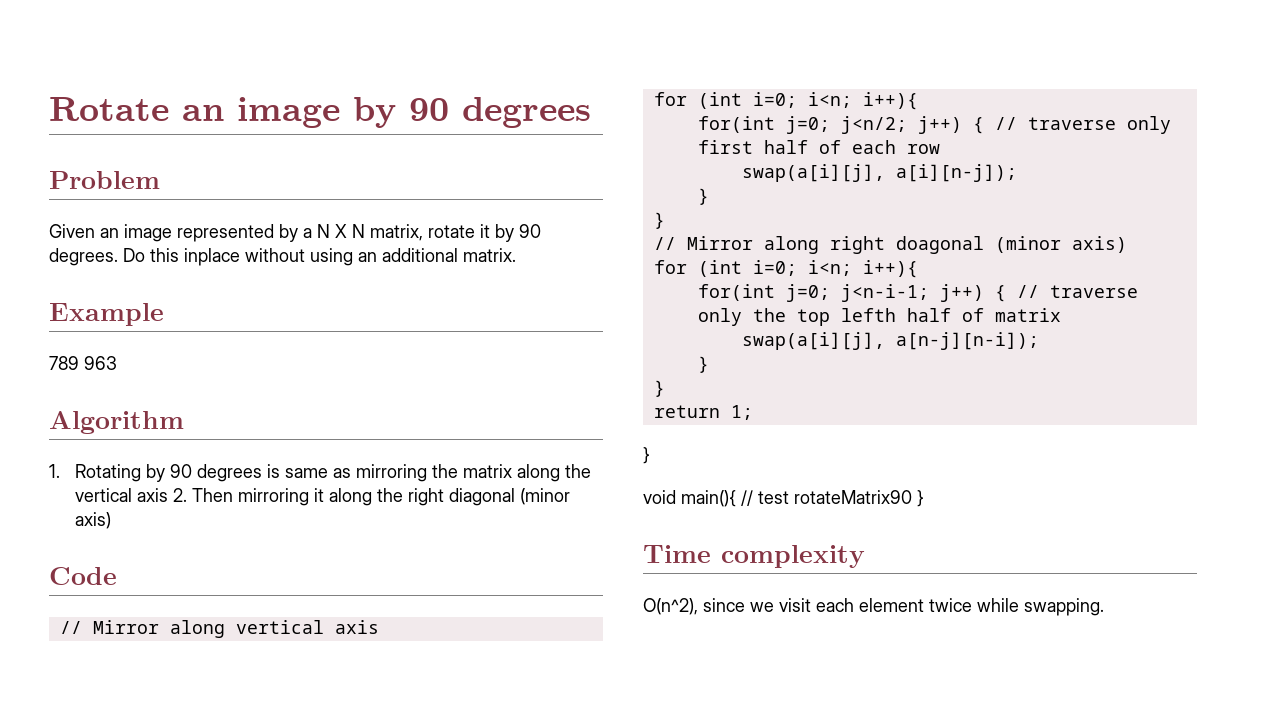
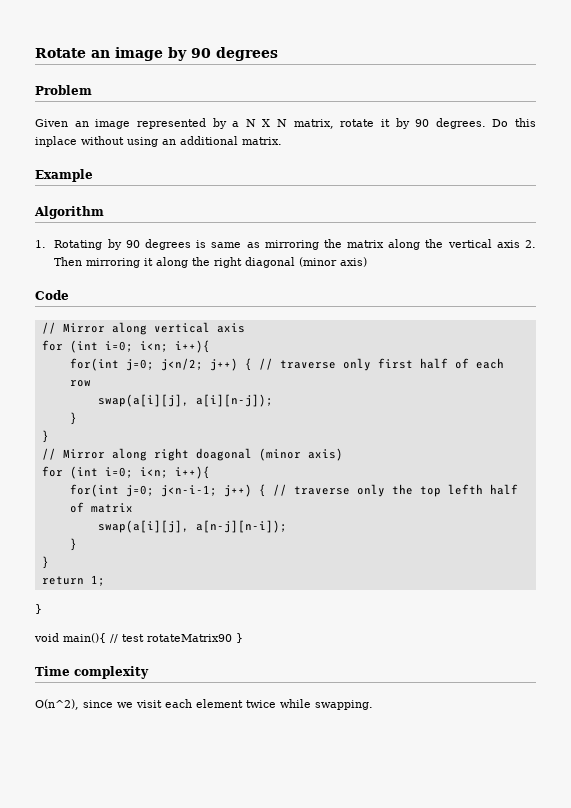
[49,356,117,370] // 789 963 -> (93, 175) none

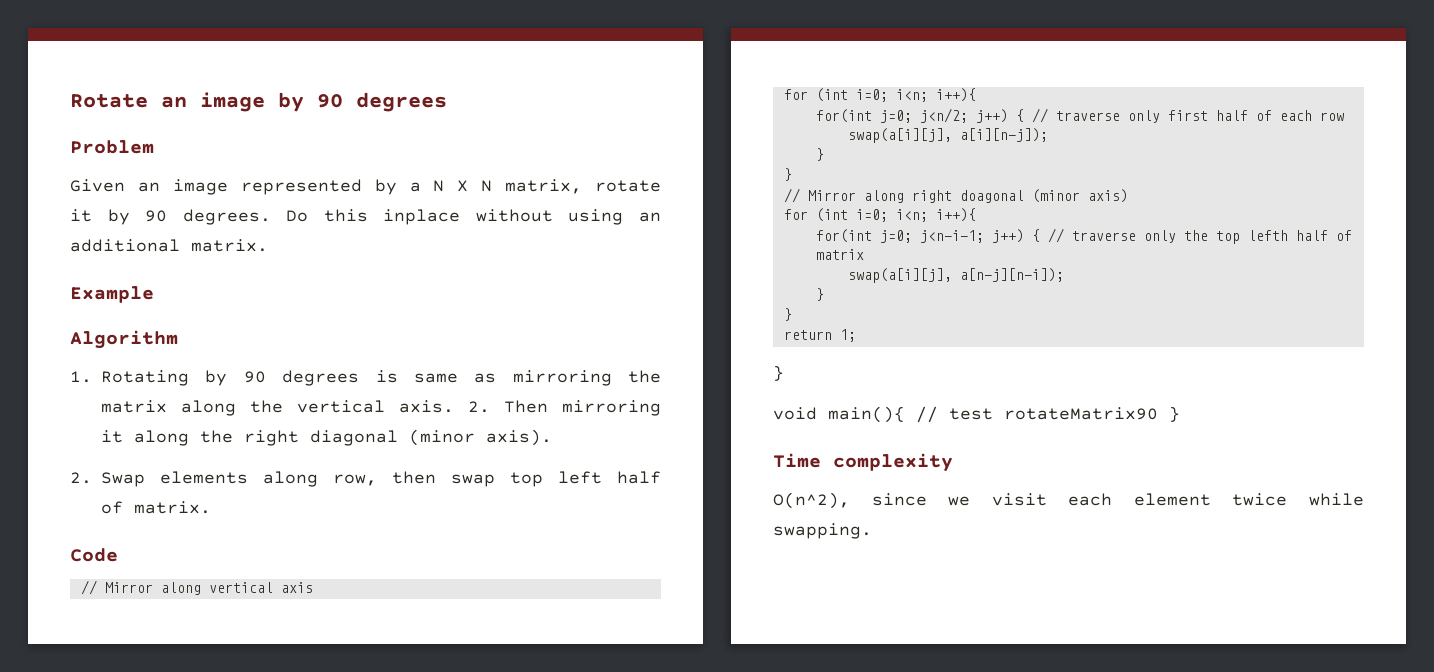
[496,240,520,248] axis -> [399,400,454,413] axis.
[340,257,368,267] axis) -> [486,429,552,446] [70,471,661,487] [101,501,211,514] axis). // 2. Swap elements along row, then swap top left half of matrix.

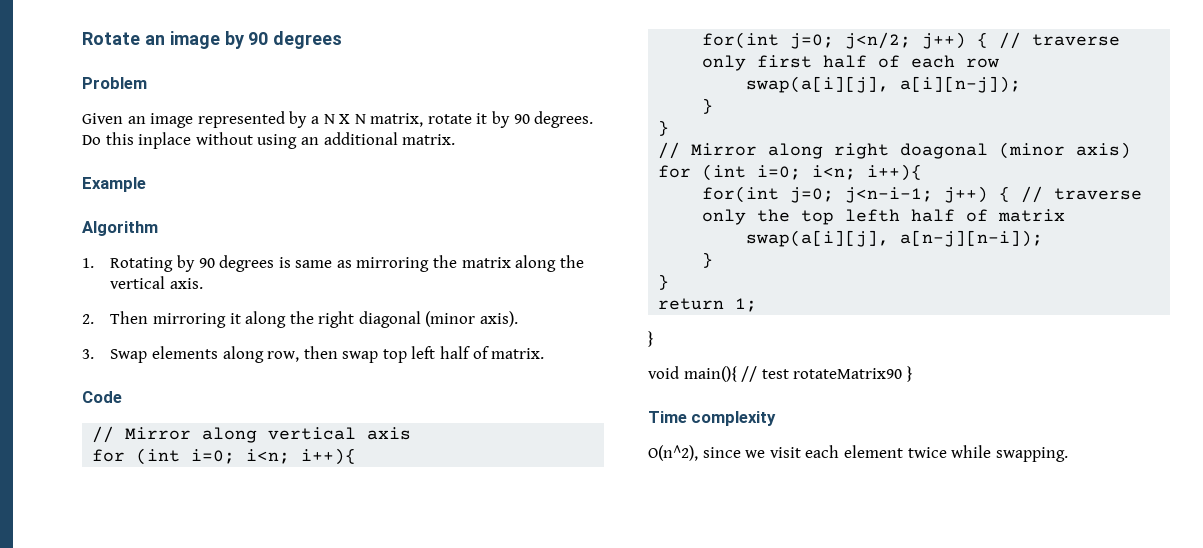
(454, 406) none -> (203, 283) //
[70,472,92,484] 2. -> [82,349,94,359] 3.

